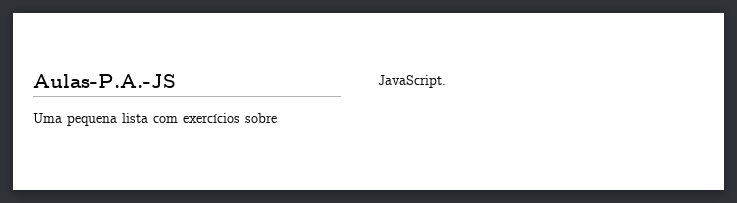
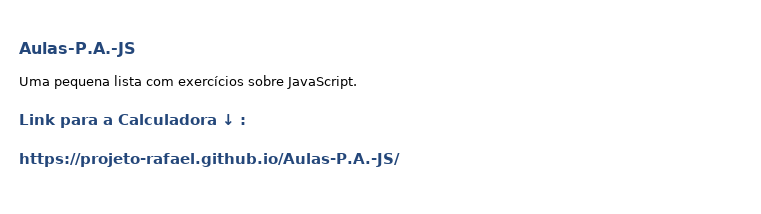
(446, 81) none -> [19,114,246,128] [19,153,400,167] // Link para a Calculadora ↓ : // https://projeto-rafael.github.io/Aulas-P.A.-JS/

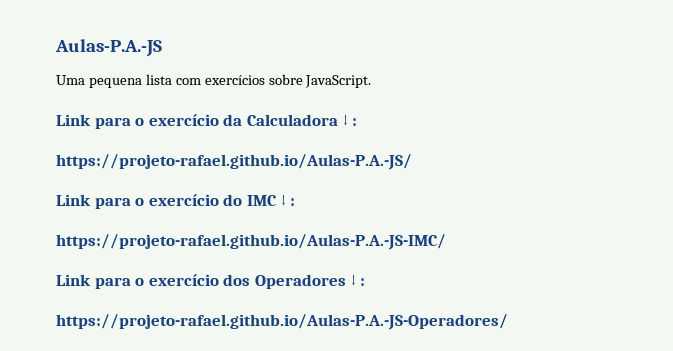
[103,117,113,125] a -> [135,114,243,126] o exercício da
(400, 160) none -> [56,194,296,209] [56,234,446,250] [56,274,366,289] [56,314,508,330] // Link para o exercício do IMC ↓ : // https://projeto-rafael.github.io/Aulas-P.A.-JS-IMC/ // Link para o exercício dos Operadores ↓ : // https://projeto-rafael.github.io/Aulas-P.A.-JS-Operadores/

